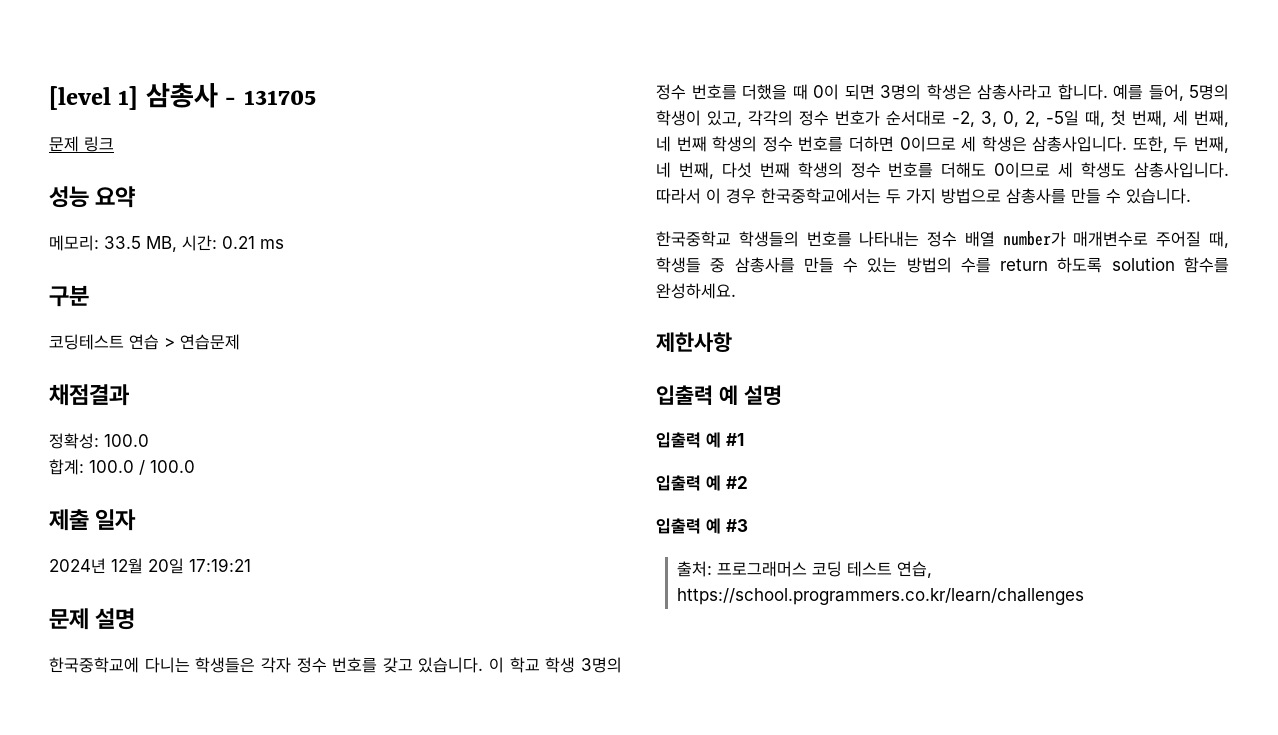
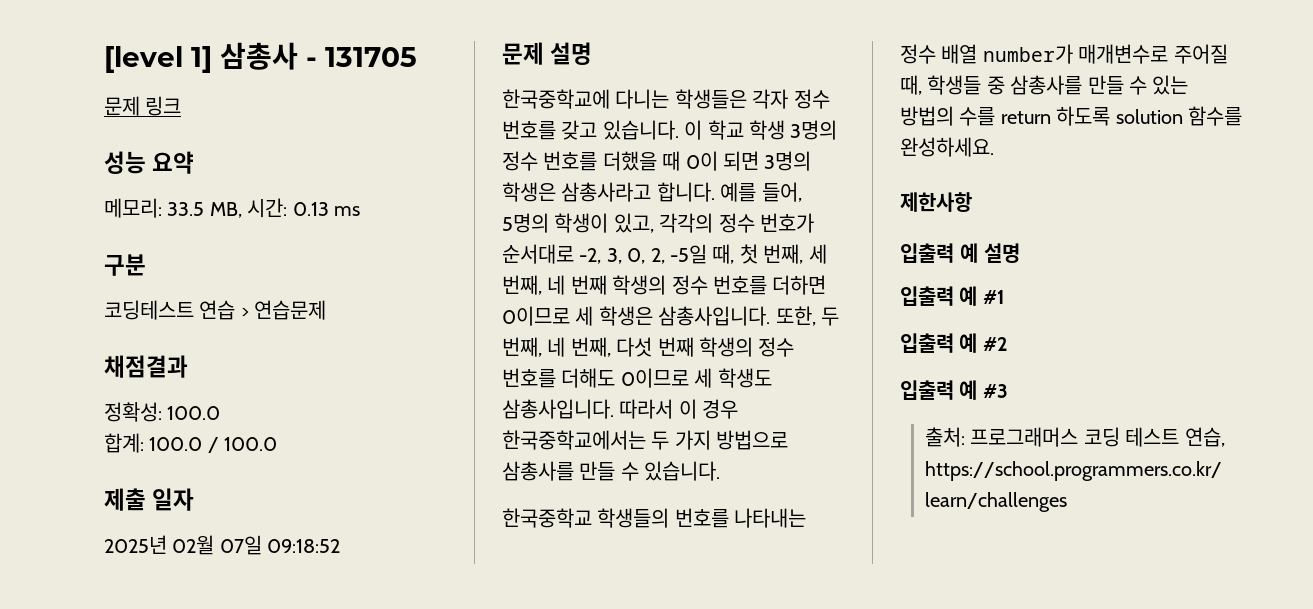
[222,236,255,249] 0.21 -> [292,202,329,216] 0.13
[49,558,251,574] 2024년 12월 20일 17:19:21 -> [104,535,341,555] 2025년 02월 07일 09:18:52

